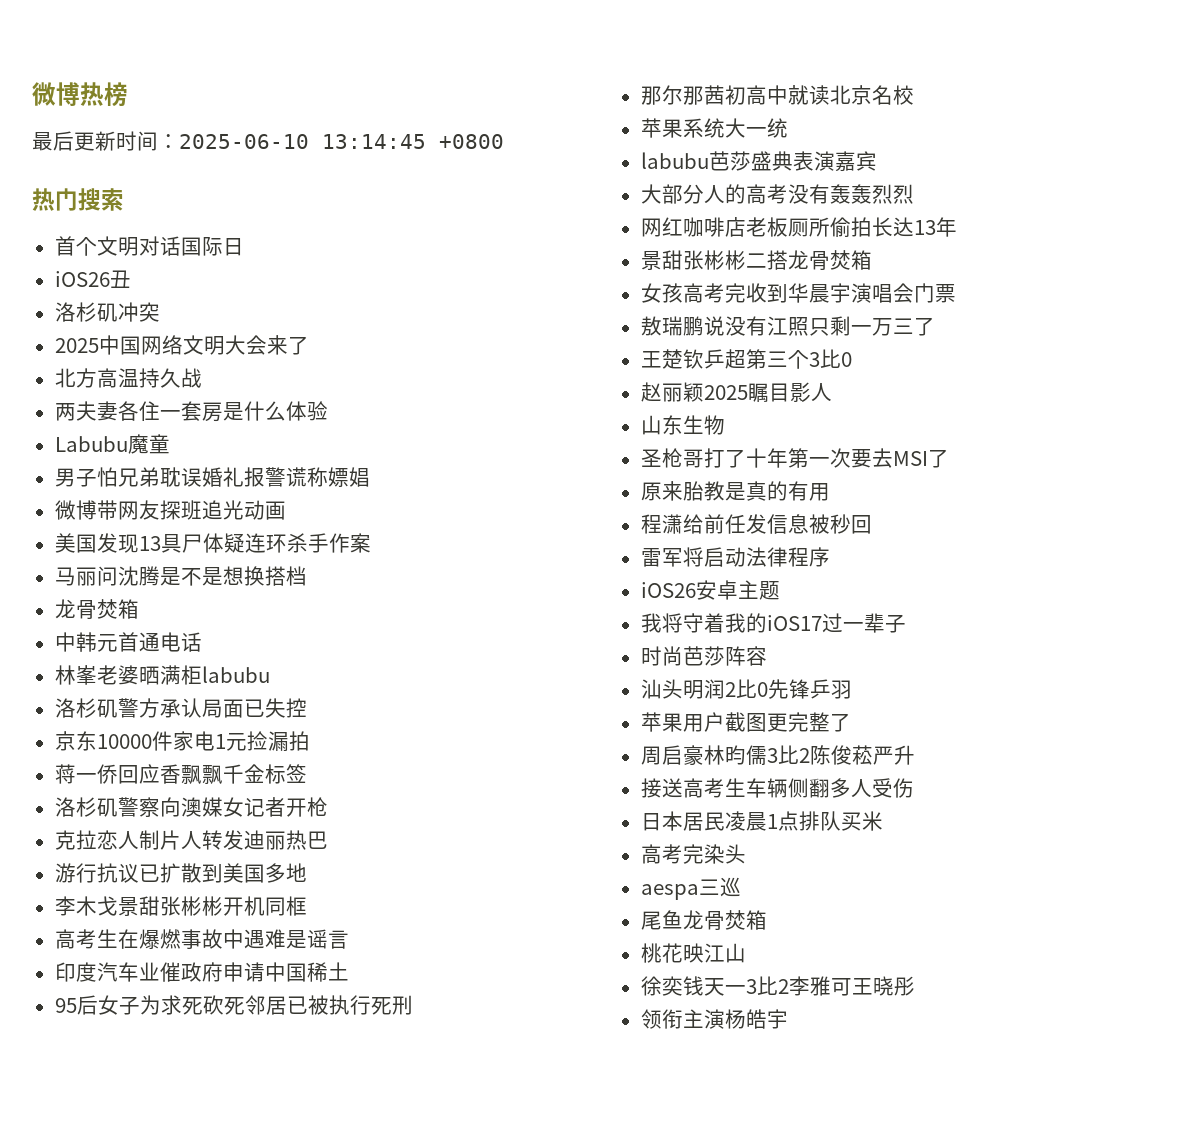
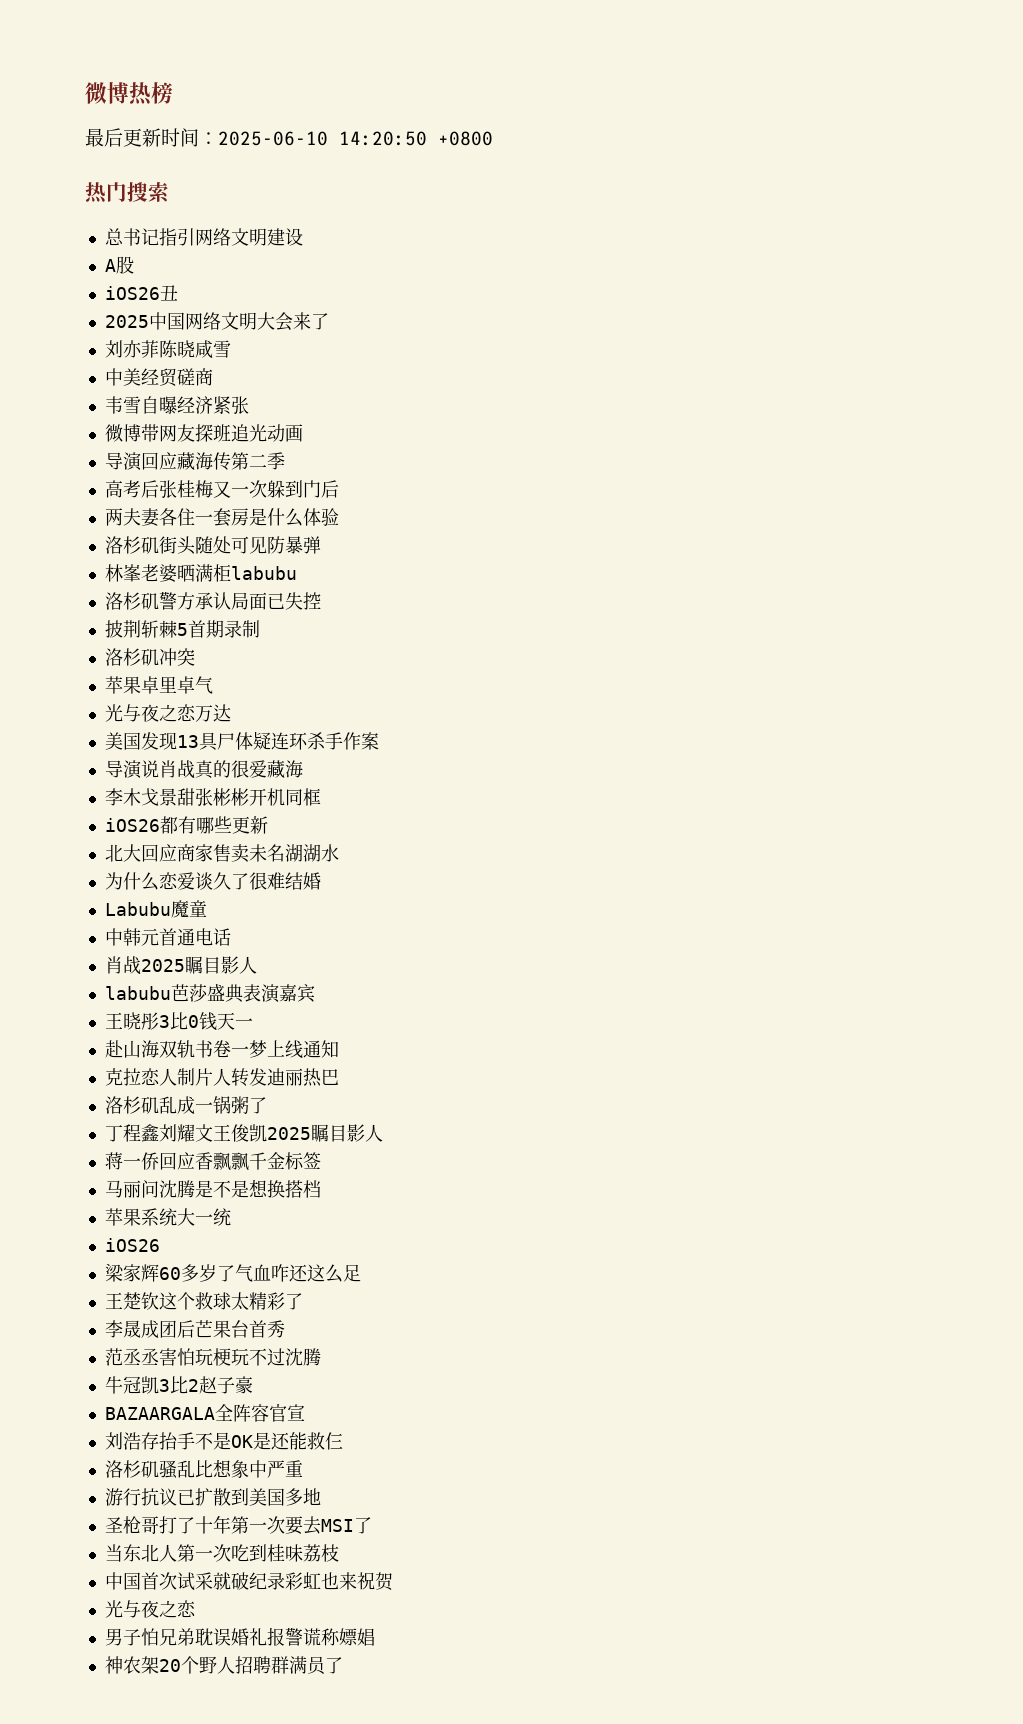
[322,134,426,149] 13:14:45 -> [339,131,427,146] 14:20:50
[54,236,244,256] 首个文明对话国际日 -> [104,228,303,246] [104,256,134,274] 总书记指引网络文明建设 // A股
[54,302,160,322] // 洛杉矶冲突 -> (178, 293) none
[54,368,202,388] 北方高温持久战 -> [104,340,231,359] [104,368,213,387] [104,396,249,414] [104,424,303,442] [104,452,285,471] [104,480,339,498] 刘亦菲陈晓咸雪 // 中美经贸磋商 // 韦雪自曝经济紧张 // 微博带网友探班追光动画 // 导演回应藏海传第二季 // 高考后张桂梅又一次躲到门后
[54,434,170,454] [54,467,370,487] [54,500,286,520] [54,533,371,553] [54,566,307,586] [54,599,139,619] [54,632,202,652] Labubu魔童 // 男子怕兄弟耽误婚礼报警谎称嫖娼 // 微博带网友探班追光动画 // 美国发现13具尸体疑连环杀手作案 // 马丽问沈腾是不是想换搭档 // 龙骨焚箱 // 中韩元首通电话 -> [104,536,321,555] 洛杉矶街头随处可见防暴弹
[54,731,310,751] [54,764,307,785] [54,797,328,818] 京东10000件家电1元捡漏拍 // 蒋一侨回应香飘飘千金标签 // 洛杉矶警察向澳媒女记者开枪 -> [104,620,260,638] [104,648,195,666] [104,676,213,694] [104,704,231,722] [104,731,379,751] [104,760,303,779] [104,788,321,806] [104,816,268,834] [104,844,339,863] [104,872,321,891] [104,900,207,918] [104,928,231,946] [104,956,257,975] [104,984,315,1003] [104,1012,253,1031] [104,1040,339,1059] 披荆斩棘5首期录制 // 洛杉矶冲突 // 苹果卓里卓气 // 光与夜之恋万达 // 美国发现13具尸体疑连环杀手作案 // 导演说肖战真的很爱藏海 // 李木戈景甜张彬彬开机同框 // iOS26都有哪些更新 // 北大回应商家售卖未名湖湖水 // 为什么恋爱谈久了很难结婚 // Labubu魔童 // 中韩元首通电话 // 肖战2025瞩目影人 // labubu芭莎盛典表演嘉宾 // 王晓彤3比0钱天一 // 赴山海双轨书卷一梦上线通知
(328, 840) none -> [104,1096,267,1114] [104,1124,383,1142] [104,1152,321,1171] [104,1179,321,1198] [104,1208,231,1226] [104,1238,160,1252] [104,1263,361,1283] [104,1292,303,1310] [104,1320,285,1338] [104,1348,321,1366] [104,1376,253,1394] [104,1404,305,1422] [104,1432,343,1450] [104,1459,303,1479] // 洛杉矶乱成一锅粥了 // 丁程鑫刘耀文王俊凯2025瞩目影人 // 蒋一侨回应香飘飘千金标签 // 马丽问沈腾是不是想换搭档 // 苹果系统大一统 // iOS26 // 梁家辉60多岁了气血咋还这么足 // 王楚钦这个救球太精彩了 // 李晟成团后芒果台首秀 // 范丞丞害怕玩梗玩不过沈腾 // 牛冠凯3比2赵子豪 // BAZAARGALA全阵容官宣 // 刘浩存抬手不是OK是还能救仨 // 洛杉矶骚乱比想象中严重
[54,896,307,916] [54,929,349,950] [54,962,349,982] [54,995,413,1015] [640,85,914,105] [640,118,788,138] [640,151,877,172] [640,184,914,204] [640,217,957,237] [640,250,872,270] [640,283,956,303] [640,316,935,336] [640,349,852,369] [640,382,832,402] [640,415,725,435] // 李木戈景甜张彬彬开机同框 // 高考生在爆燃事故中遇难是谣言 // 印度汽车业催政府申请中国稀土 // 95后女子为求死砍死邻居已被执行死刑 // 那尔那茜初高中就读北京名校 // 苹果系统大一统 // labubu芭莎盛典表演嘉宾 // 大部分人的高考没有轰轰烈烈 // 网红咖啡店老板厕所偷拍长达13年 // 景甜张彬彬二搭龙骨焚箱 // 女孩高考完收到华晨宇演唱会门票 // 敖瑞鹏说没有江照只剩一万三了 // 王楚钦乒超第三个3比0 // 赵丽颖2025瞩目影人 // 山东生物 -> (321, 1496) none
[640,481,830,501] [640,514,872,534] [640,547,830,567] [640,580,780,600] [640,613,906,633] [640,646,767,666] [640,679,852,699] [640,712,851,732] [640,745,915,765] [640,778,914,798] [640,811,883,831] [640,844,746,864] [640,877,741,900] [640,910,767,930] [640,943,746,963] [640,976,915,996] [640,1009,788,1029] 原来胎教是真的有用 // 程潇给前任发信息被秒回 // 雷军将启动法律程序 // iOS26安卓主题 // 我将守着我的iOS17过一辈子 // 时尚芭莎阵容 // 汕头明润2比0先锋乒羽 // 苹果用户截图更完整了 // 周启豪林昀儒3比2陈俊菘严升 // 接送高考生车辆侧翻多人受伤 // 日本居民凌晨1点排队买米 // 高考完染头 // aespa三巡 // 尾鱼龙骨焚箱 // 桃花映江山 // 徐奕钱天一3比2李雅可王晓彤 // 领衔主演杨皓宇 -> [104,1544,339,1562] [104,1572,394,1591] [104,1600,196,1618] [104,1627,375,1646] [104,1656,343,1675] 当东北人第一次吃到桂味荔枝 // 中国首次试采就破纪录彩虹也来祝贺 // 光与夜之恋 // 男子怕兄弟耽误婚礼报警谎称嫖娼 // 神农架20个野人招聘群满员了

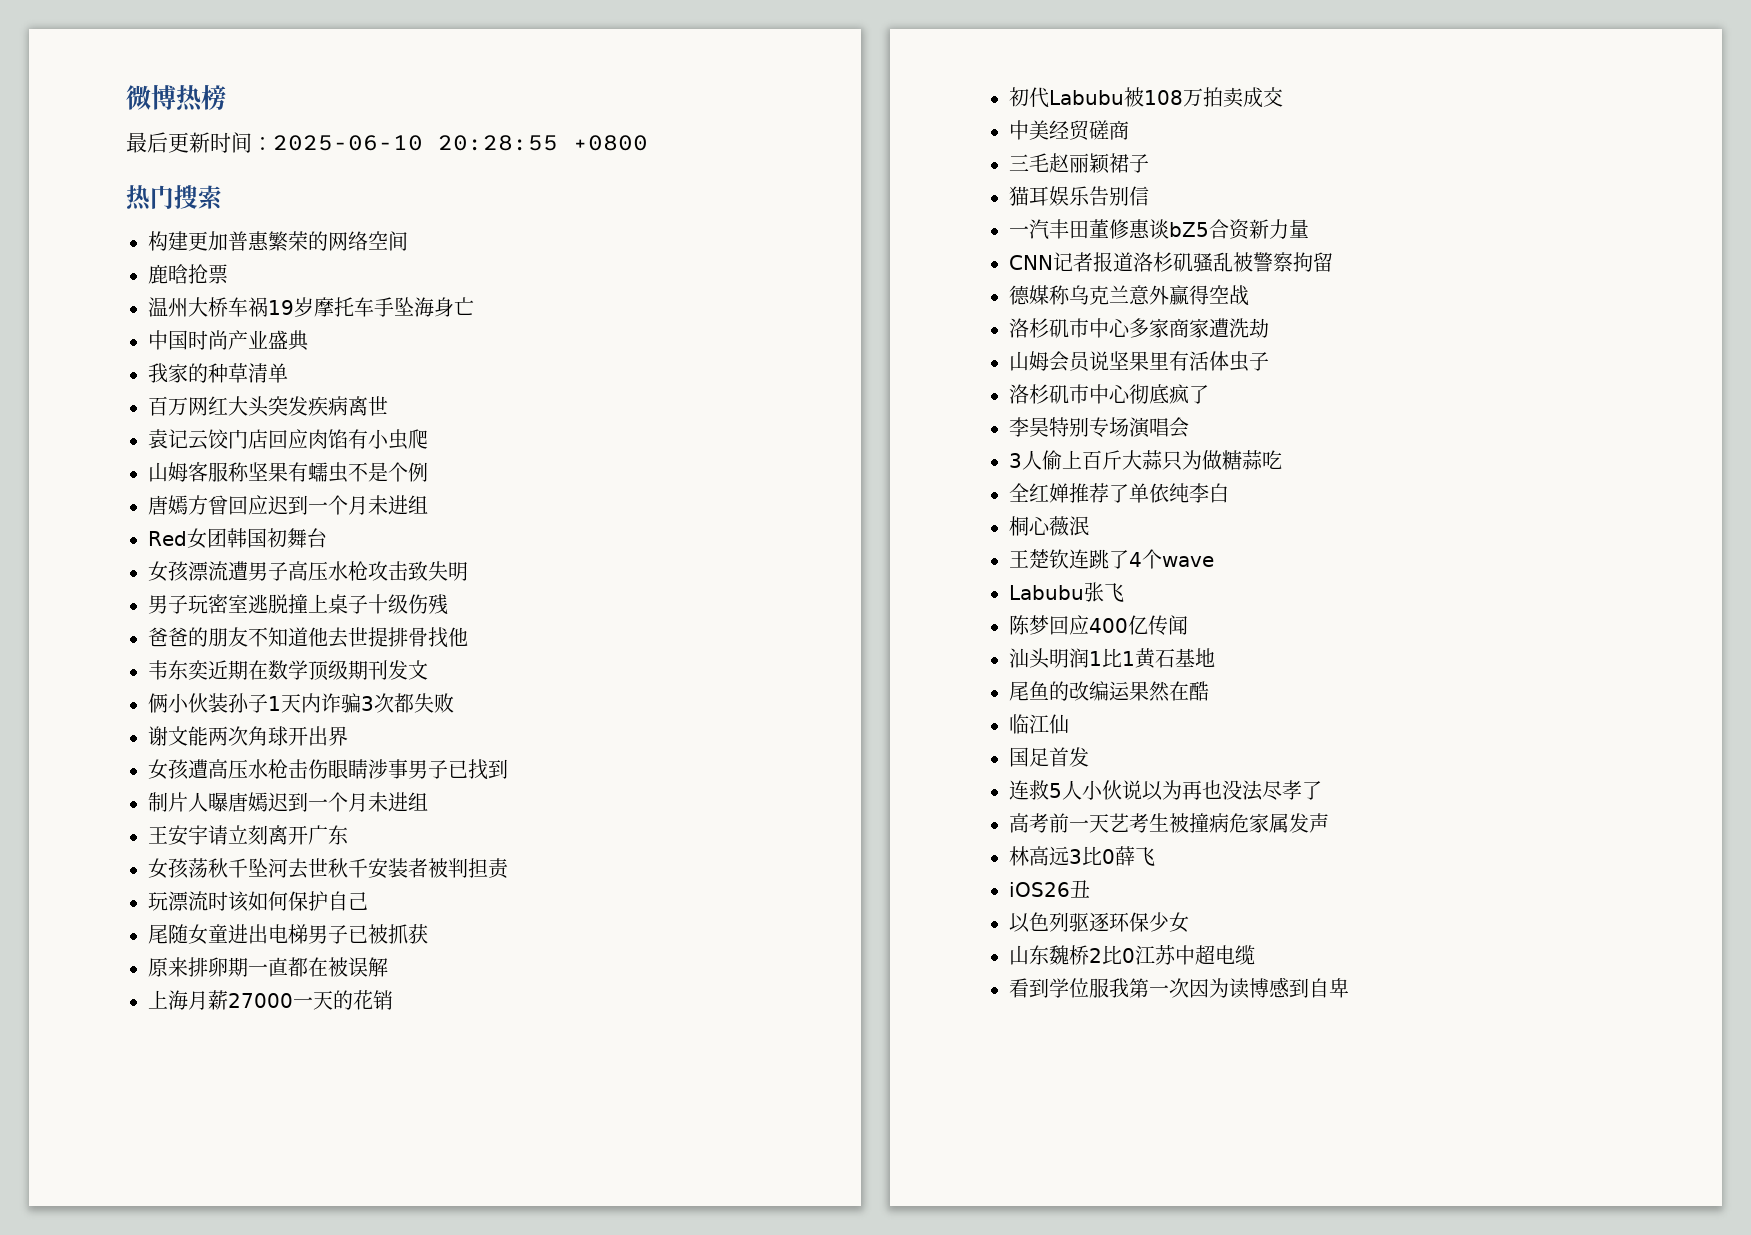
[339,131,427,146] 14:20:50 -> [438,135,558,151] 20:28:55
[104,228,303,246] [104,256,134,274] [104,285,178,301] [104,312,329,331] [104,340,231,359] [104,368,213,387] [104,396,249,414] [104,424,303,442] [104,452,285,471] [104,480,339,498] [104,508,339,527] [104,536,321,555] [104,564,297,583] [104,591,321,610] [104,620,260,638] [104,648,195,666] [104,676,213,694] [104,704,231,722] [104,731,379,751] [104,760,303,779] [104,788,321,806] [104,816,268,834] [104,844,339,863] [104,872,321,891] [104,900,207,918] [104,928,231,946] [104,956,257,975] [104,984,315,1003] [104,1012,253,1031] [104,1040,339,1059] [104,1068,339,1087] [104,1096,267,1114] [104,1124,383,1142] [104,1152,321,1171] [104,1179,321,1198] [104,1208,231,1226] [104,1238,160,1252] [104,1263,361,1283] [104,1292,303,1310] [104,1320,285,1338] [104,1348,321,1366] [104,1376,253,1394] [104,1404,305,1422] [104,1432,343,1450] [104,1459,303,1479] [104,1488,321,1506] [104,1515,372,1535] [104,1544,339,1562] [104,1572,394,1591] [104,1600,196,1618] [104,1627,375,1646] [104,1656,343,1675] 总书记指引网络文明建设 // A股 // iOS26丑 // 2025中国网络文明大会来了 // 刘亦菲陈晓咸雪 // 中美经贸磋商 // 韦雪自曝经济紧张 // 微博带网友探班追光动画 // 导演回应藏海传第二季 // 高考后张桂梅又一次躲到门后 // 两夫妻各住一套房是什么体验 // 洛杉矶街头随处可见防暴弹 // 林峯老婆晒满柜labubu // 洛杉矶警方承认局面已失控 // 披荆斩棘5首期录制 // 洛杉矶冲突 // 苹果卓里卓气 // 光与夜之恋万达 // 美国发现13具尸体疑连环杀手作案 // 导演说肖战真的很爱藏海 // 李木戈景甜张彬彬开机同框 // iOS26都有哪些更新 // 北大回应商家售卖未名湖湖水 // 为什么恋爱谈久了很难结婚 // Labubu魔童 // 中韩元首通电话 // 肖战2025瞩目影人 // labubu芭莎盛典表演嘉宾 // 王晓彤3比0钱天一 // 赴山海双轨书卷一梦上线通知 // 克拉恋人制片人转发迪丽热巴 // 洛杉矶乱成一锅粥了 // 丁程鑫刘耀文王俊凯2025瞩目影人 // 蒋一侨回应香飘飘千金标签 // 马丽问沈腾是不是想换搭档 // 苹果系统大一统 // iOS26 // 梁家辉60多岁了气血咋还这么足 // 王楚钦这个救球太精彩了 // 李晟成团后芒果台首秀 // 范丞丞害怕玩梗玩不过沈腾 // 牛冠凯3比2赵子豪 // BAZAARGALA全阵容官宣 // 刘浩存抬手不是OK是还能救仨 // 洛杉矶骚乱比想象中严重 // 游行抗议已扩散到美国多地 // 圣枪哥打了十年第一次要去MSI了 // 当东北人第一次吃到桂味荔枝 // 中国首次试采就破纪录彩虹也来祝贺 // 光与夜之恋 // 男子怕兄弟耽误婚礼报警谎称嫖娼 // 神农架20个野人招聘群满员了 -> [148,231,408,251] [148,264,228,284] [148,297,474,317] [148,330,309,351] [148,363,288,383] [148,396,388,417] [148,429,428,450] [148,462,428,483] [148,495,428,515] [148,528,327,549] [148,561,468,582] [148,594,448,615] [148,627,468,648] [148,660,428,681] [148,693,454,713] [148,726,348,746] [148,759,508,780] [148,792,428,812] [148,825,348,846] [148,858,509,879] [148,891,368,912] [148,924,428,945] [148,957,388,977] [148,990,393,1010] [1009,87,1283,108] [1009,120,1129,141] [1009,153,1149,174] [1009,186,1149,206] [1009,219,1309,240] [1009,252,1333,273] [1009,285,1249,306] [1009,318,1269,338] [1009,351,1269,372] [1009,384,1209,404] [1009,417,1189,438] [1009,450,1282,471] [1009,483,1229,503] [1009,516,1089,536] [1009,549,1214,569] [1009,582,1124,602] [1009,615,1188,635] [1009,648,1215,669] [1009,681,1209,702] [1009,714,1069,734] [1009,747,1089,767] [1009,780,1322,801] [1009,813,1329,833] [1009,846,1155,866] [1009,880,1090,898] [1009,912,1189,933] [1009,944,1255,965] [1009,977,1349,999] 构建更加普惠繁荣的网络空间 // 鹿晗抢票 // 温州大桥车祸19岁摩托车手坠海身亡 // 中国时尚产业盛典 // 我家的种草清单 // 百万网红大头突发疾病离世 // 袁记云饺门店回应肉馅有小虫爬 // 山姆客服称坚果有蠕虫不是个例 // 唐嫣方曾回应迟到一个月未进组 // Red女团韩国初舞台 // 女孩漂流遭男子高压水枪攻击致失明 // 男子玩密室逃脱撞上桌子十级伤残 // 爸爸的朋友不知道他去世提排骨找他 // 韦东奕近期在数学顶级期刊发文 // 俩小伙装孙子1天内诈骗3次都失败 // 谢文能两次角球开出界 // 女孩遭高压水枪击伤眼睛涉事男子已找到 // 制片人曝唐嫣迟到一个月未进组 // 王安宇请立刻离开广东 // 女孩荡秋千坠河去世秋千安装者被判担责 // 玩漂流时该如何保护自己 // 尾随女童进出电梯男子已被抓获 // 原来排卵期一直都在被误解 // 上海月薪27000一天的花销 // 初代Labubu被108万拍卖成交 // 中美经贸磋商 // 三毛赵丽颖裙子 // 猫耳娱乐告别信 // 一汽丰田董修惠谈bZ5合资新力量 // CNN记者报道洛杉矶骚乱被警察拘留 // 德媒称乌克兰意外赢得空战 // 洛杉矶市中心多家商家遭洗劫 // 山姆会员说坚果里有活体虫子 // 洛杉矶市中心彻底疯了 // 李昊特别专场演唱会 // 3人偷上百斤大蒜只为做糖蒜吃 // 全红婵推荐了单依纯李白 // 桐心薇泯 // 王楚钦连跳了4个wave // Labubu张飞 // 陈梦回应400亿传闻 // 汕头明润1比1黄石基地 // 尾鱼的改编运果然在酷 // 临江仙 // 国足首发 // 连救5人小伙说以为再也没法尽孝了 // 高考前一天艺考生被撞病危家属发声 // 林高远3比0薛飞 // iOS26丑 // 以色列驱逐环保少女 // 山东魏桥2比0江苏中超电缆 // 看到学位服我第一次因为读博感到自卑

